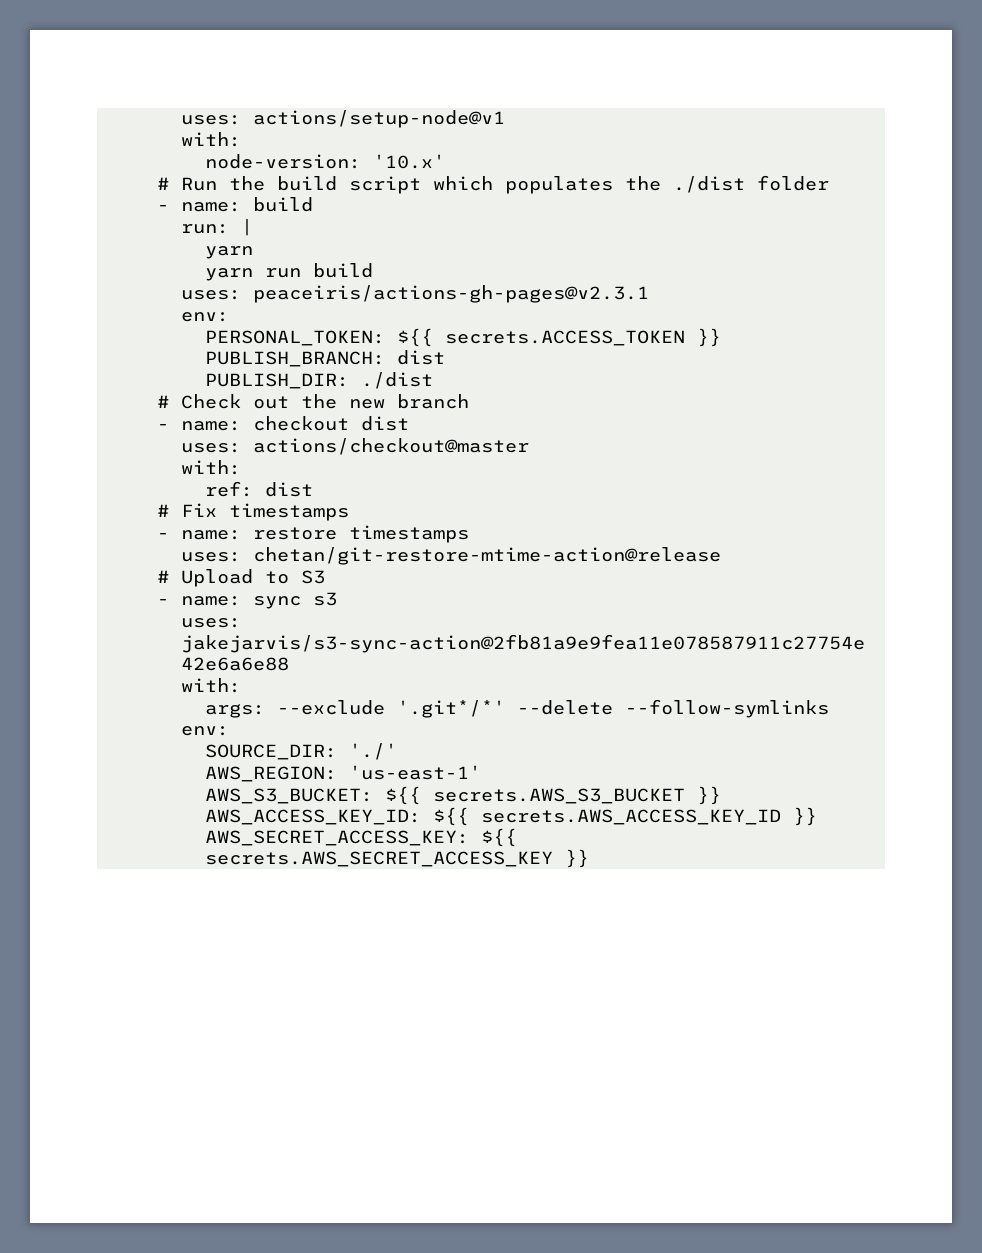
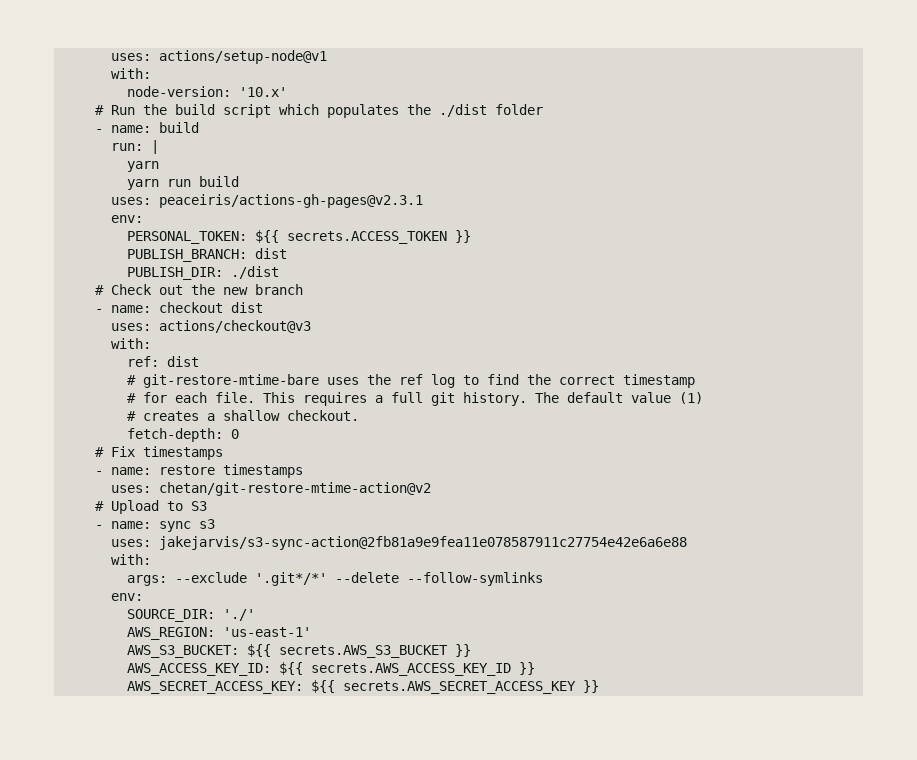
[252,438,529,455] actions/checkout@master -> [159,320,312,333] actions/checkout@v3
(313, 489) none -> [127,374,696,388] [127,392,704,406] [127,410,360,421] [127,428,240,442] // # git-restore-mtime-bare uses the ref log to find the correct timestamp // # for each file. This requires a full git history. The default value (1) // # creates a shallow checkout. // fetch-depth: 0
[252,547,721,565] chetan/git-restore-mtime-action@release -> [159,482,432,496] chetan/git-restore-mtime-action@v2

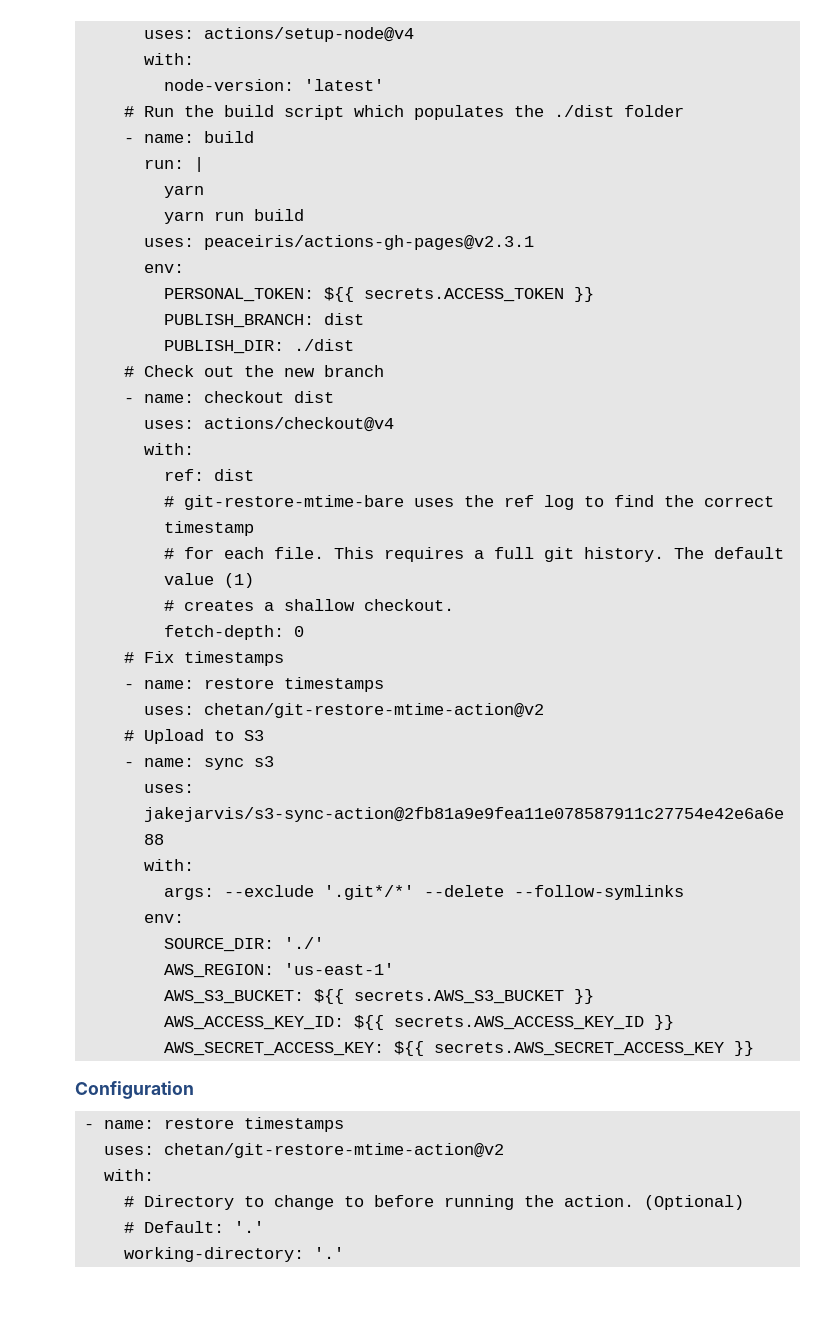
[111,50,328,64] uses: actions/setup-node@v1 -> [144,27,415,42] uses: actions/setup-node@v4
[239,87,288,97] '10.x' -> [304,79,385,91] 'latest'
[159,320,312,333] actions/checkout@v3 -> [204,417,395,432] actions/checkout@v4
(600, 686) none -> [75,1081,194,1099] [84,1117,345,1132] [104,1143,505,1158] [104,1169,155,1181] [124,1195,745,1210] [124,1221,265,1233] [124,1247,345,1262] // Configuration // - name: restore timestamps // uses: chetan/git-restore-mtime-action@v2 // with: // # Directory to change to before running the action. (Optional) // # Default: '.' // working-directory: '.'

